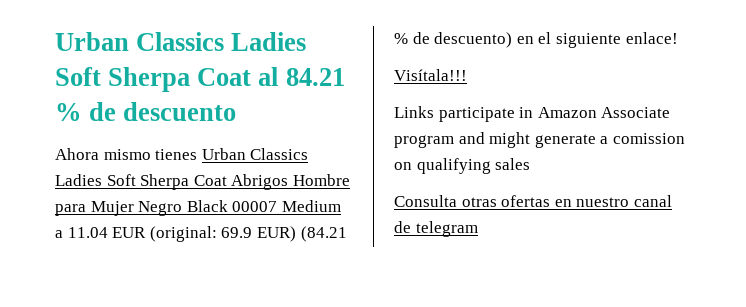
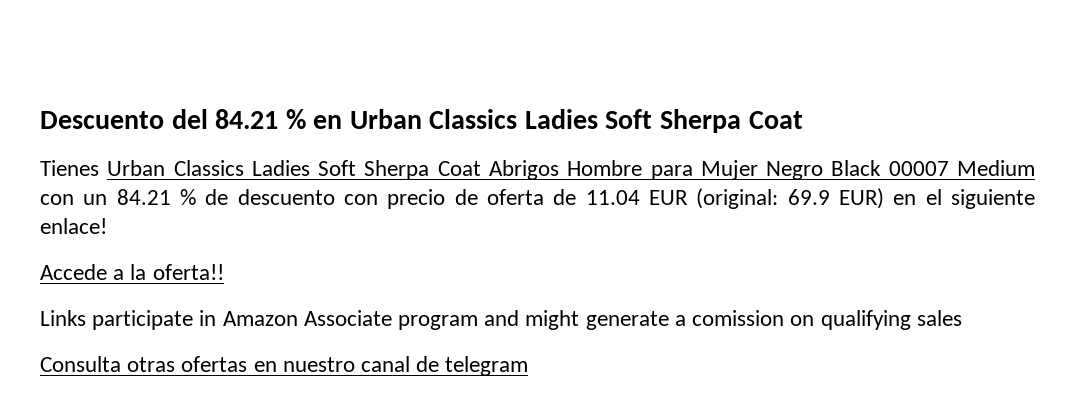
[55,32,307,51] [55,67,345,92] [55,102,237,121] [55,148,198,160] Urban Classics Ladies Soft Sherpa Coat al 84.21 % de descuento // Ahora mismo tienes -> [40,109,803,133] [40,160,99,176] Descuento del 84.21 % en Urban Classics Ladies Soft Sherpa Coat // Tienes
[55,230,63,238] a -> [40,189,577,209] con un 84.21 % de descuento con precio de oferta de
[300,226,347,242] [394,32,513,48] (84.21 % de descuento) -> (885, 198) none
[394,69,467,81] Visítala!!! -> [40,264,224,280] Accede a la oferta!!

